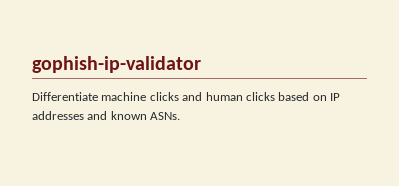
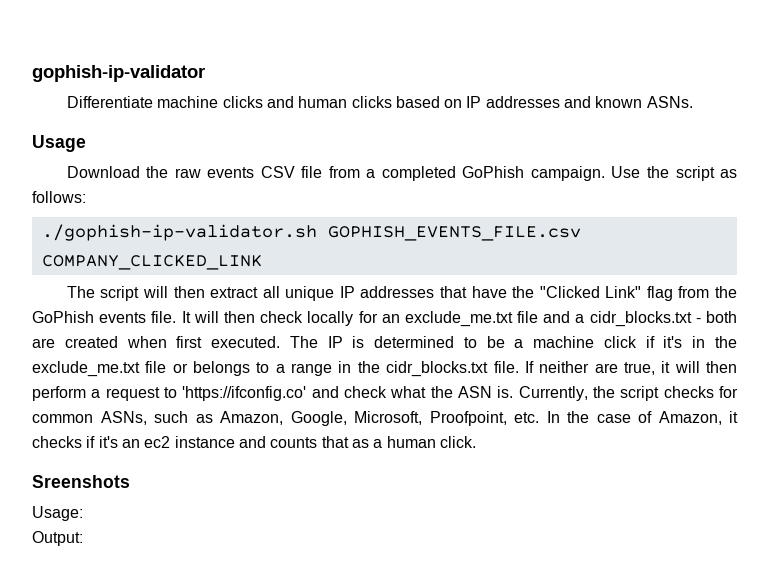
(181, 116) none -> [32,135,86,152] [66,166,737,181] [32,191,86,203] [41,224,581,241] [41,255,262,270] [66,286,738,301] [32,311,737,327] [32,336,737,348] [32,361,738,377] [32,386,738,401] [32,411,738,426] [32,436,476,448] [32,475,130,488] [32,506,83,521] [32,531,83,546] // Usage // Download the raw events CSV file from a completed GoPhish campaign. Use the script as follows: // ./gophish-ip-validator.sh GOPHISH_EVENTS_FILE.csv COMPANY_CLICKED_LINK // The script will then extract all unique IP addresses that have the "Clicked Link" flag from the GoPhish events file. It will then check locally for an exclude_me.txt file and a cidr_blocks.txt - both are created when first executed. The IP is determined to be a machine click if it's in the exclude_me.txt file or belongs to a range in the cidr_blocks.txt file. If neither are true, it will then perform a request to 'https://ifconfig.co' and check what the ASN is. Currently, the script checks for common ASNs, such as Amazon, Google, Microsoft, Proofpoint, etc. In the case of Amazon, it checks if it's an ec2 instance and counts that as a human click. // Sreenshots // Usage: // Output:

